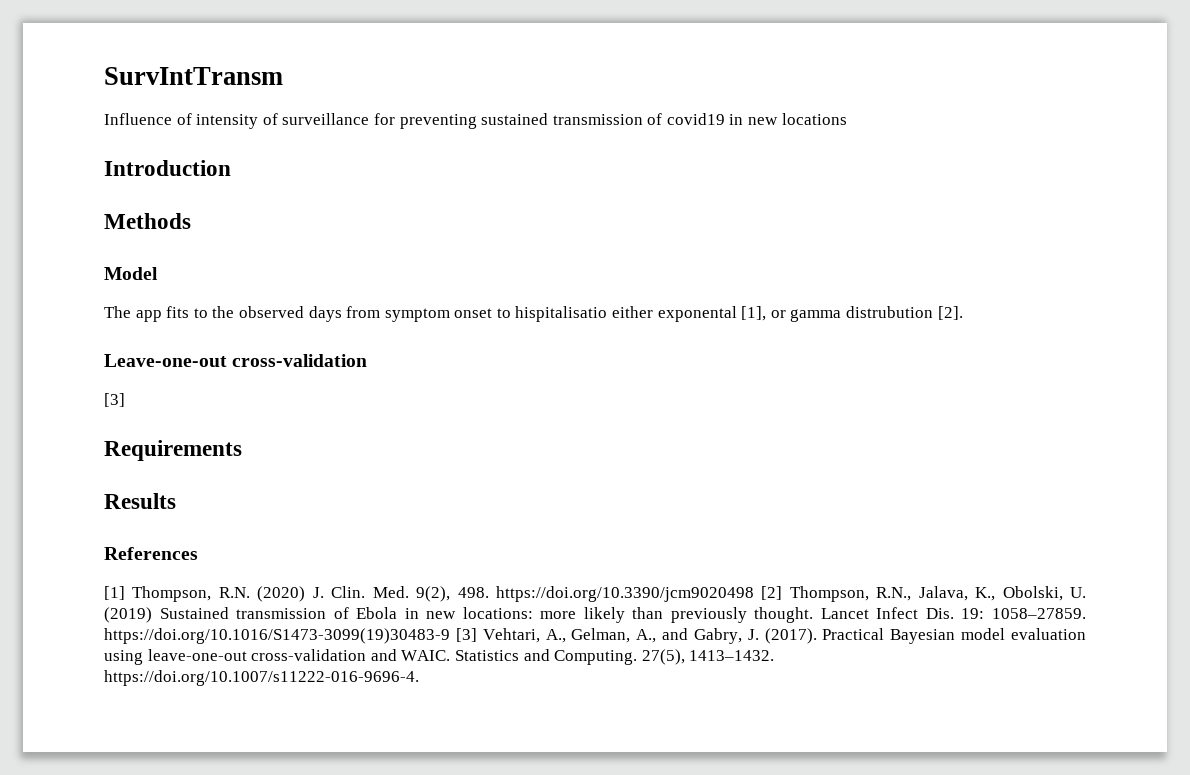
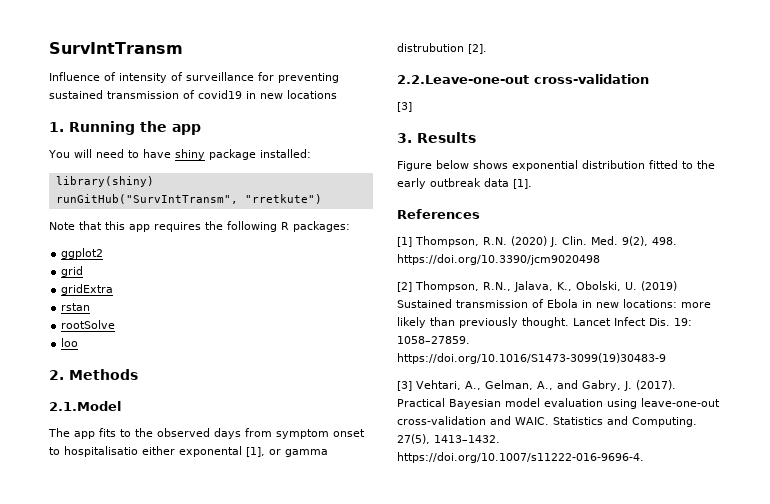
[104,160,231,176] Introduction // -> [49,121,201,135] [48,149,311,160] [55,176,154,187] [55,194,322,204] [49,221,350,232] [61,248,104,259] [61,266,84,277] [61,284,114,295] [61,303,91,311] [61,320,116,329] [61,338,79,347] [49,370,64,380] 1. Running the app // You will need to have shiny package installed: // library(shiny) // runGitHub("SurvIntTransm", "rretkute") // Note that this app requires the following R packages: // ggplot2 // grid // gridExtra // rstan // rootSolve // loo // 2.
[104,267,158,280] Model -> [49,401,121,411] 2.1.Model
[515,306,608,322] hispitalisatio -> [64,446,138,457] hospitalisatio
[104,354,227,367] Leave-one-out -> [397,75,529,84] 2.2.Leave-one-out
[104,440,242,461] [104,493,176,509] Requirements // Results -> [397,132,476,143] [397,160,715,171] [397,178,532,189] 3. Results // Figure below shows exponential distribution fitted to the early outbreak data [1].
(754, 594) none -> (600, 259) //
(450, 636) none -> (666, 358) //

